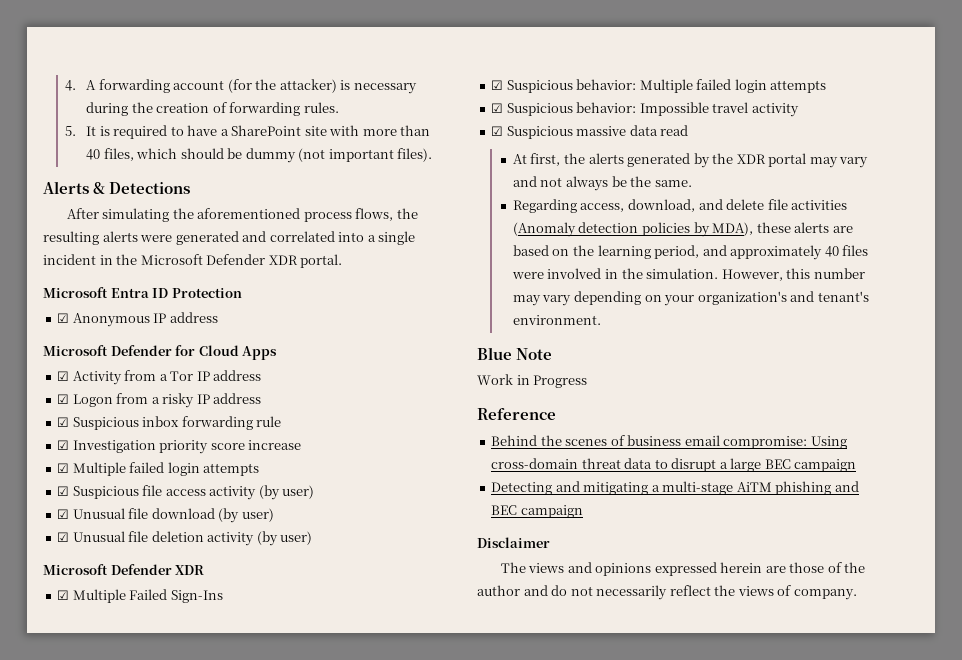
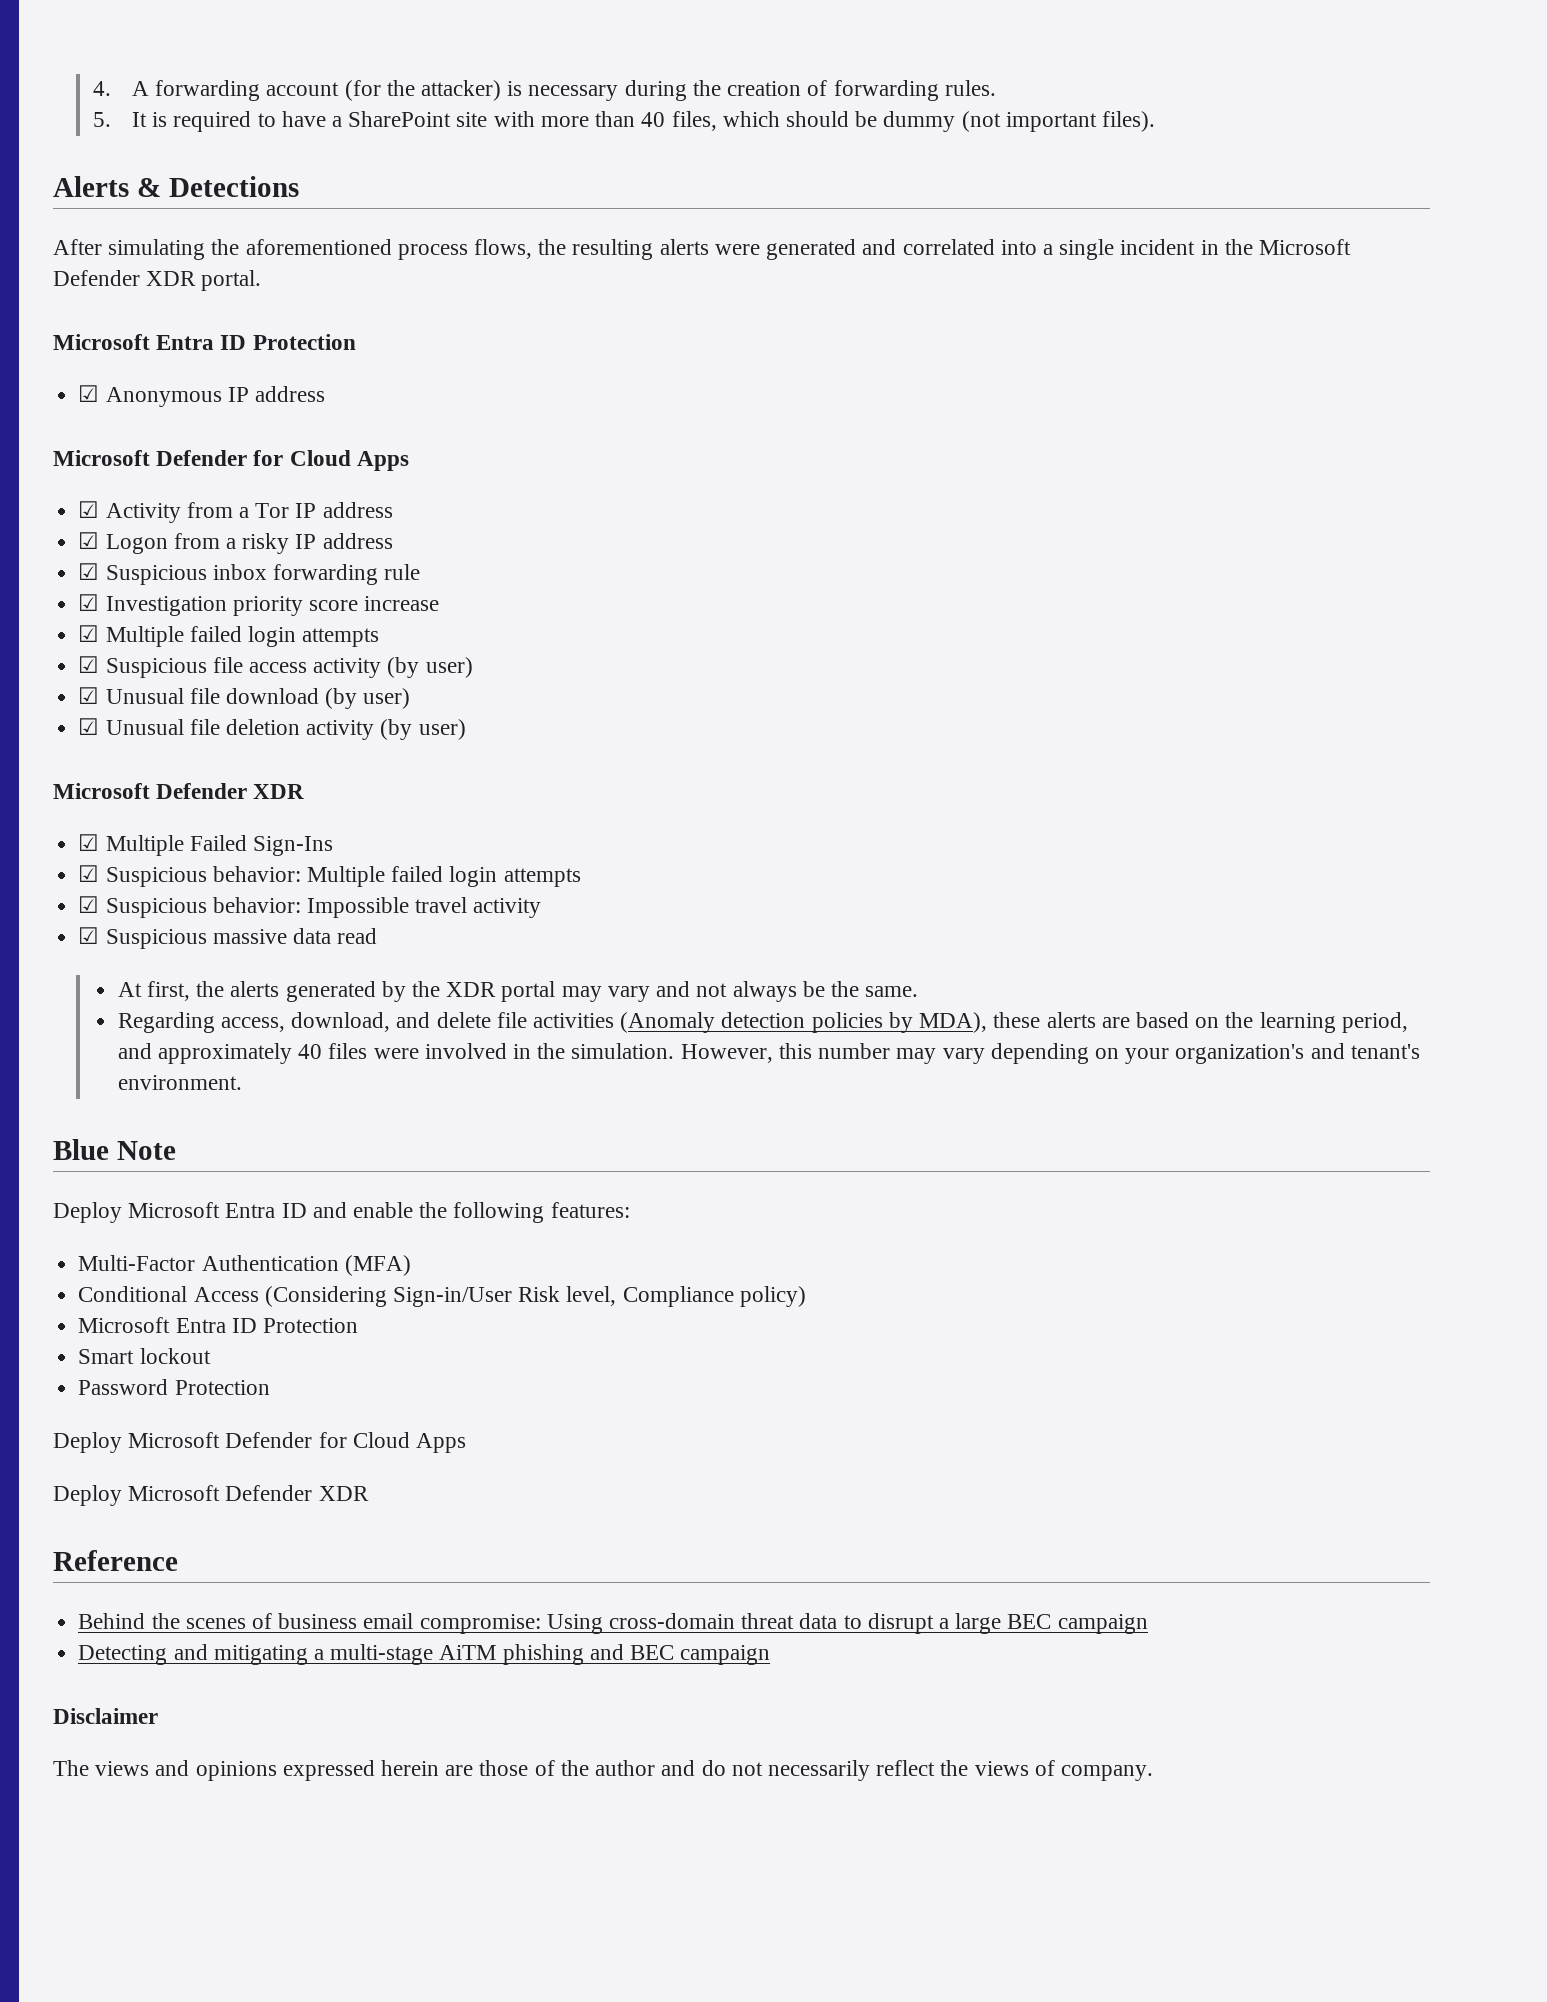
[477,374,588,388] Work in Progress -> [53,1202,630,1223] [78,1255,411,1276] [78,1286,806,1307] [78,1317,358,1333] [78,1348,211,1364] [78,1379,270,1395] [53,1432,467,1453] [53,1485,369,1506] Deploy Microsoft Entra ID and enable the following features: // Multi-Factor Authentication (MFA) // Conditional Access (Considering Sign-in/User Risk level, Compliance policy) // Microsoft Entra ID Protection // Smart lockout // Password Protection // Deploy Microsoft Defender for Cloud Apps // Deploy Microsoft Defender XDR

